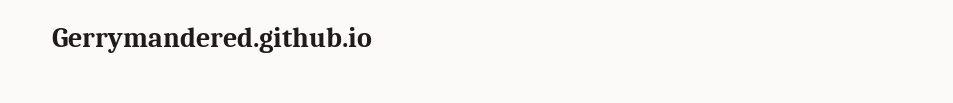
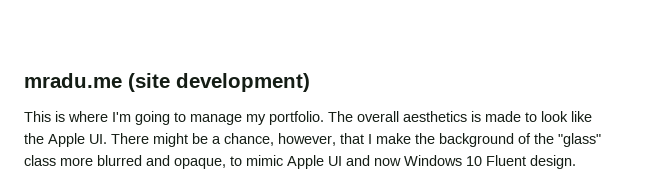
[52,27,372,53] Gerrymandered.github.io -> [24,73,310,92] [24,111,592,125] [24,133,601,147] [24,155,576,169] mradu.me (site development) // This is where I'm going to manage my portfolio. The overall aesthetics is made to look like the Apple UI. There might be a chance, however, that I make the background of the "glass" class more blurred and opaque, to mimic Apple UI and now Windows 10 Fluent design.

